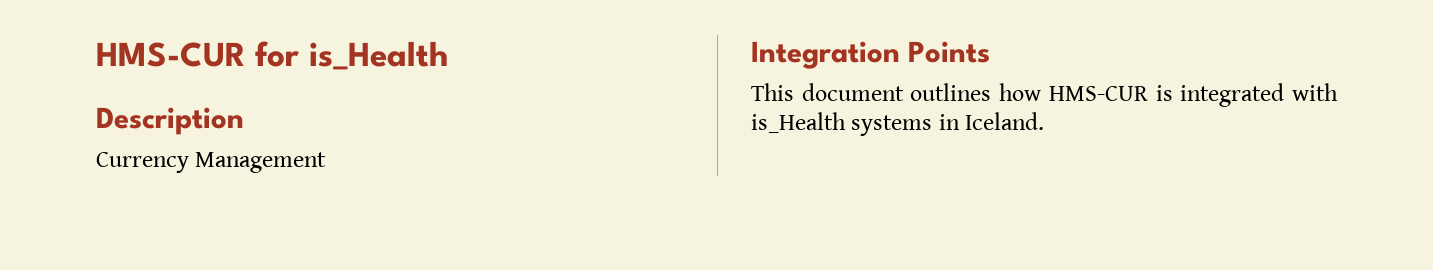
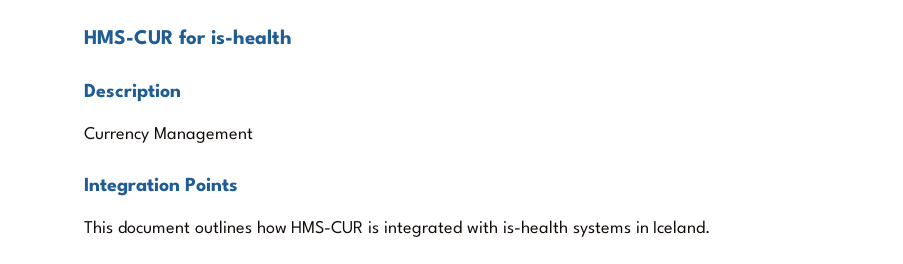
[308,41,448,70] is_Health -> [211,29,292,45] is-health
[751,112,846,133] is_Health -> [502,220,568,234] is-health

